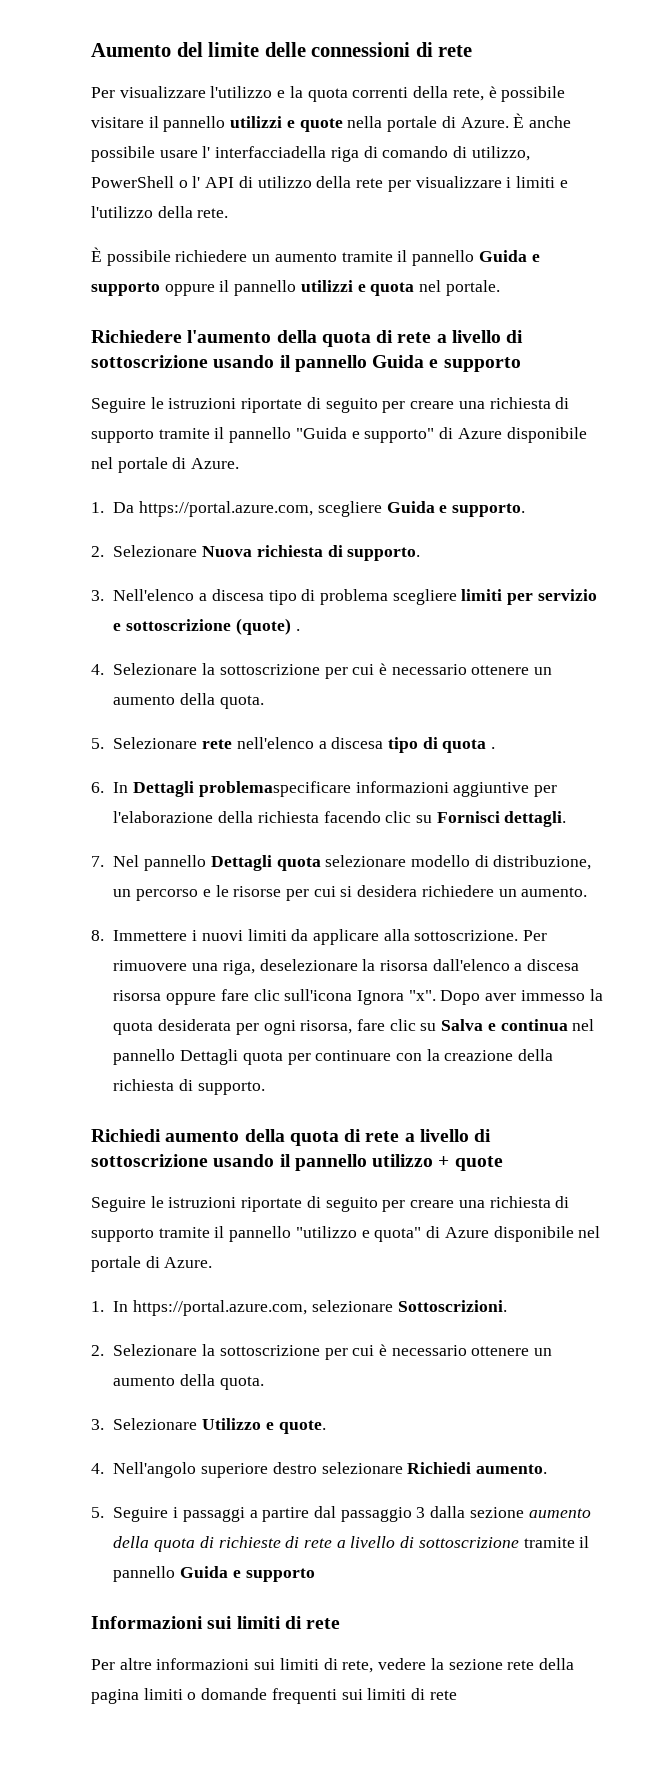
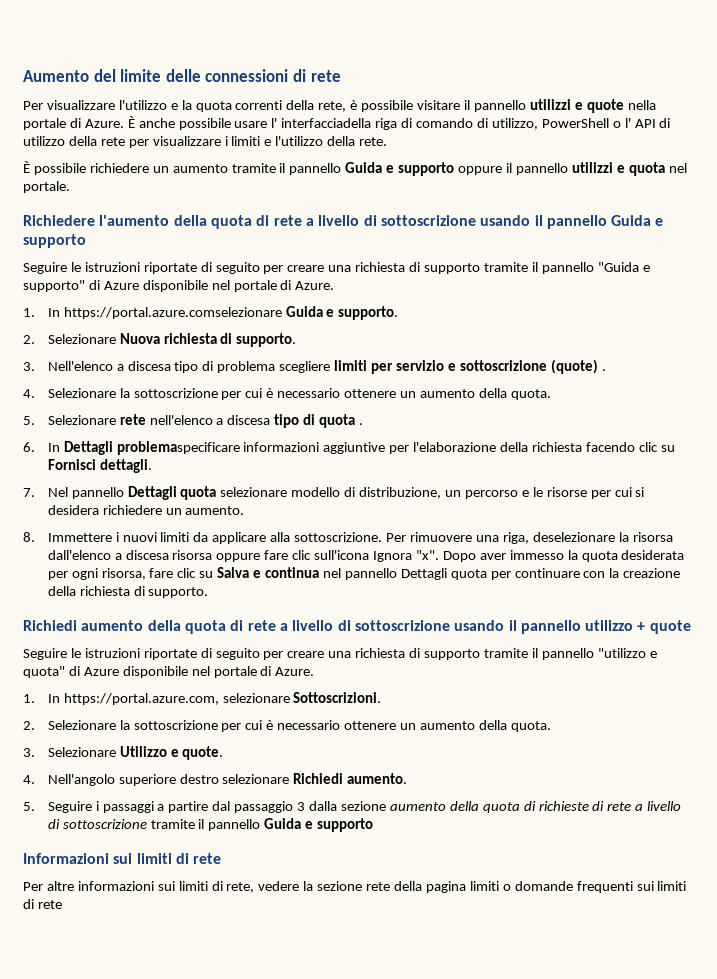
[113,501,382,517] Da https://portal.azure.com, scegliere -> [47,307,282,319] In https://portal.azure.comselezionare

